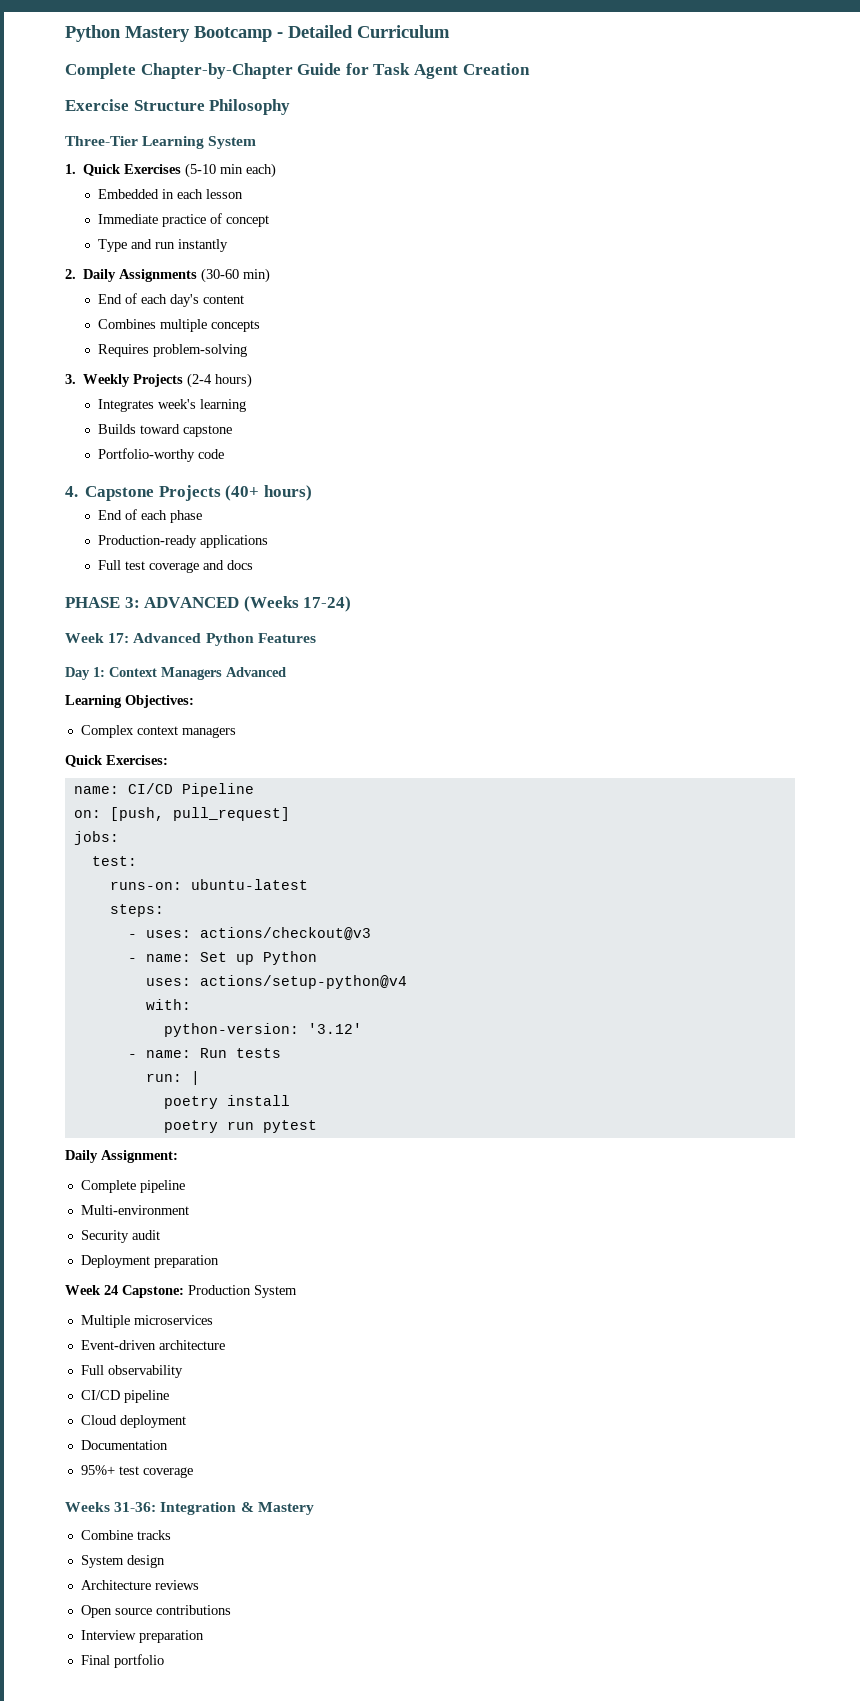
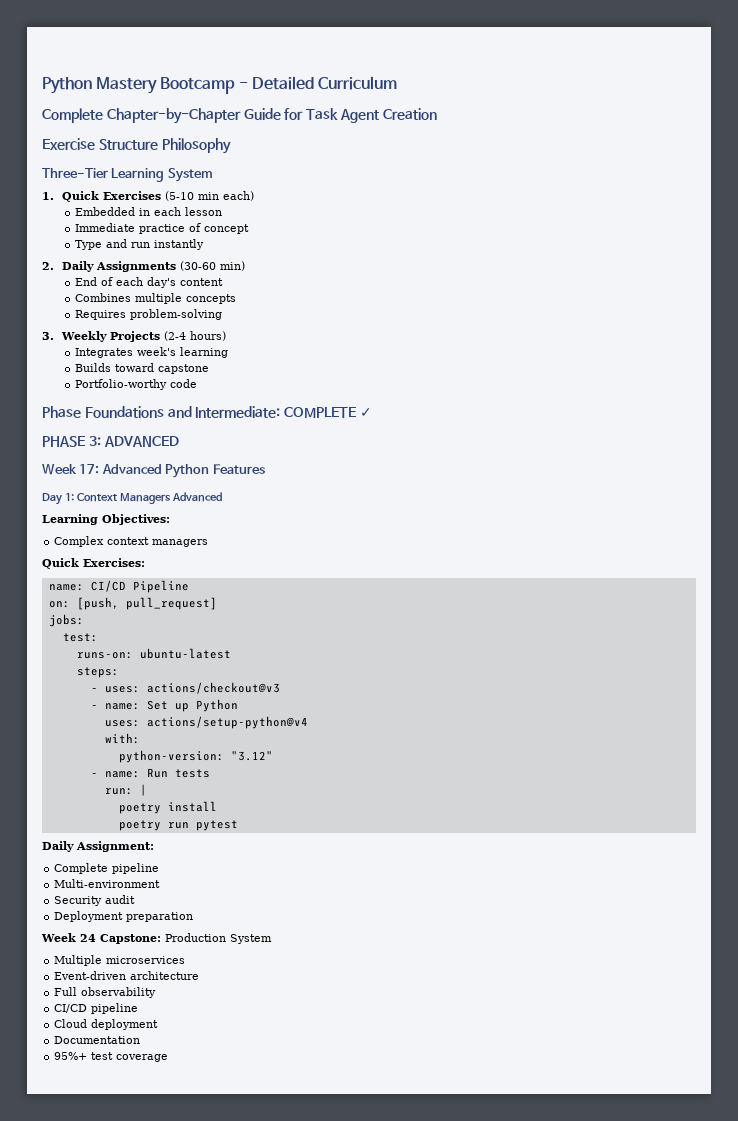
[65,485,313,501] [97,509,202,523] [97,535,268,548] [97,560,253,573] 4. Capstone Projects (40+ hours) // End of each phase // Production-ready applications // Full test coverage and docs -> [42,406,372,418] Phase Foundations and Intermediate: COMPLETE ✓
[243,596,352,612] (Weeks 17-24) -> (179, 441) none
[307,1023,362,1034] '3.12' -> [230,751,273,761] "3.12"
[65,1502,314,1515] [80,1530,171,1540] [80,1555,165,1568] [80,1580,199,1590] [80,1605,231,1618] [80,1630,204,1643] [80,1654,164,1668] // Weeks 31-36: Integration & Mastery // Combine tracks // System design // Architecture reviews // Open source contributions // Interview preparation // Final portfolio -> (169, 1058) none

